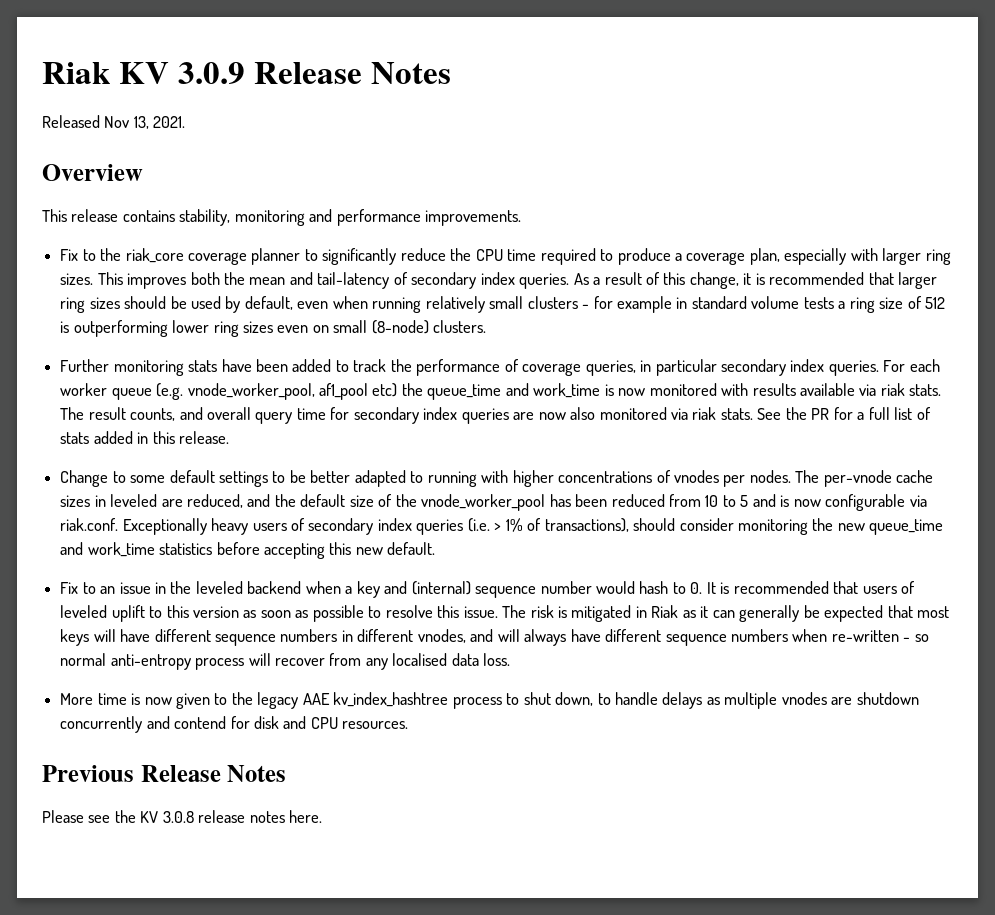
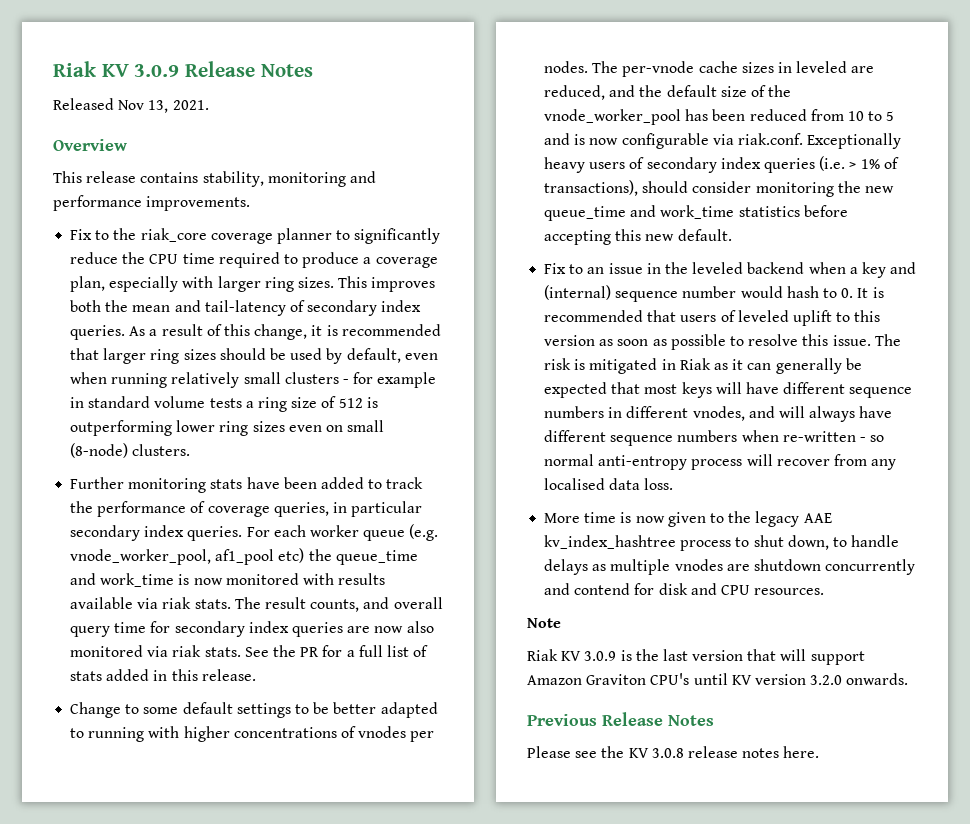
(409, 725) none -> [527,618,561,628] [527,649,865,665] [527,673,909,685] // Note // Riak KV 3.0.9 is the last version that will support Amazon Graviton CPU's until KV version 3.2.0 onwards.

